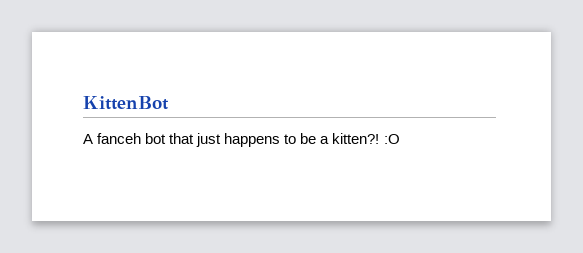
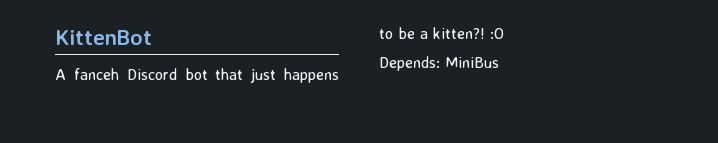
(142, 138) none -> [126,68,177,80] Discord
(400, 139) none -> [379,56,499,71] // Depends: MiniBus

